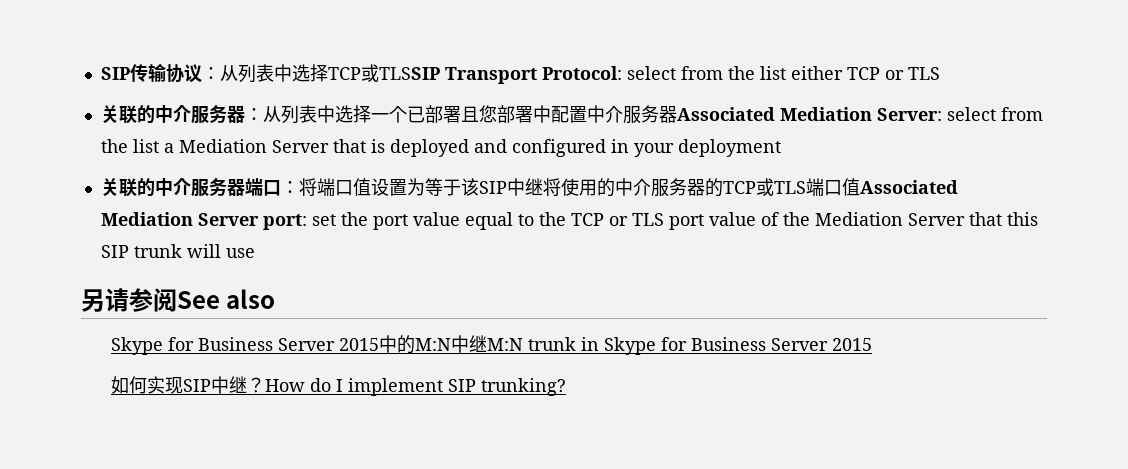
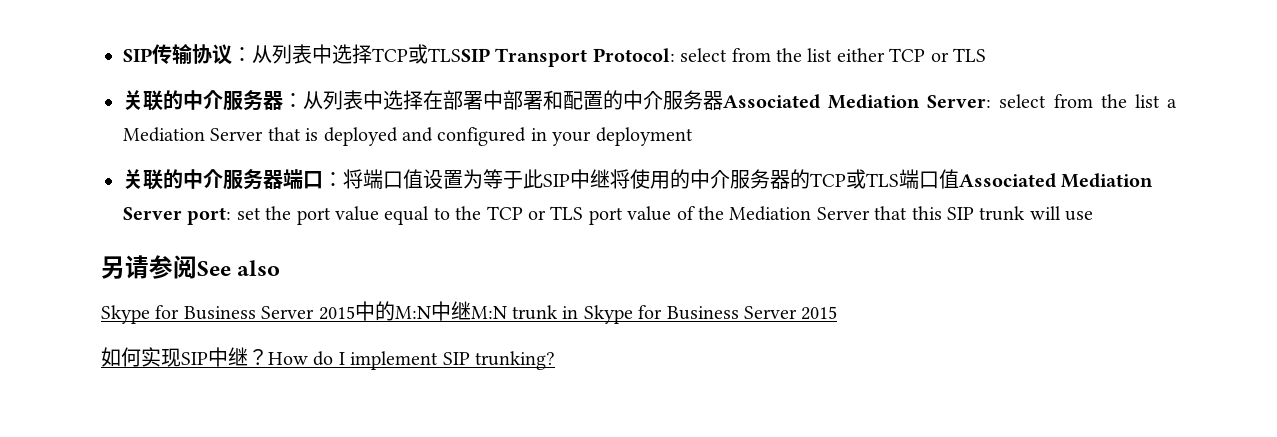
[370,105,587,123] 一个已部署且您部署中配置 -> [423,90,623,110] 在部署中部署和配置的
[460,178,479,196] 该 -> [523,169,543,189] 此

